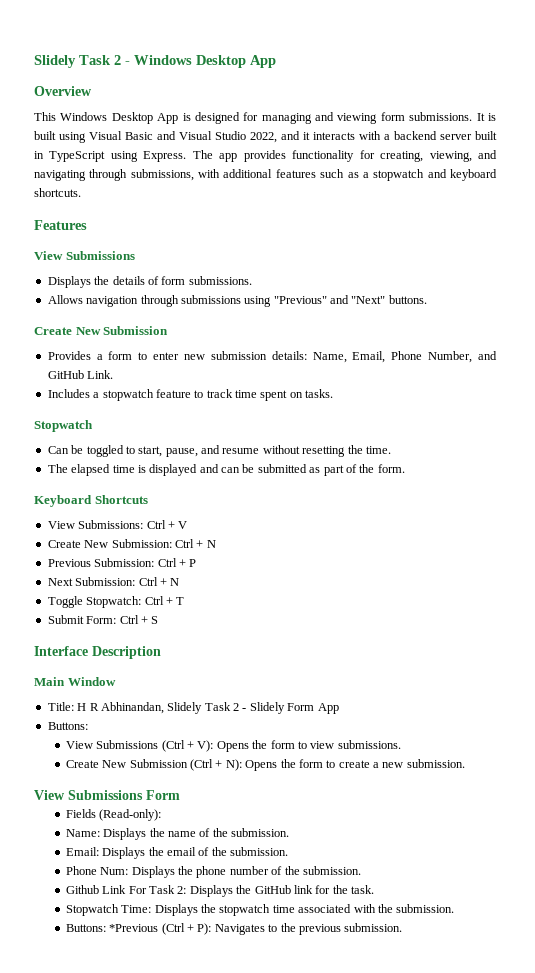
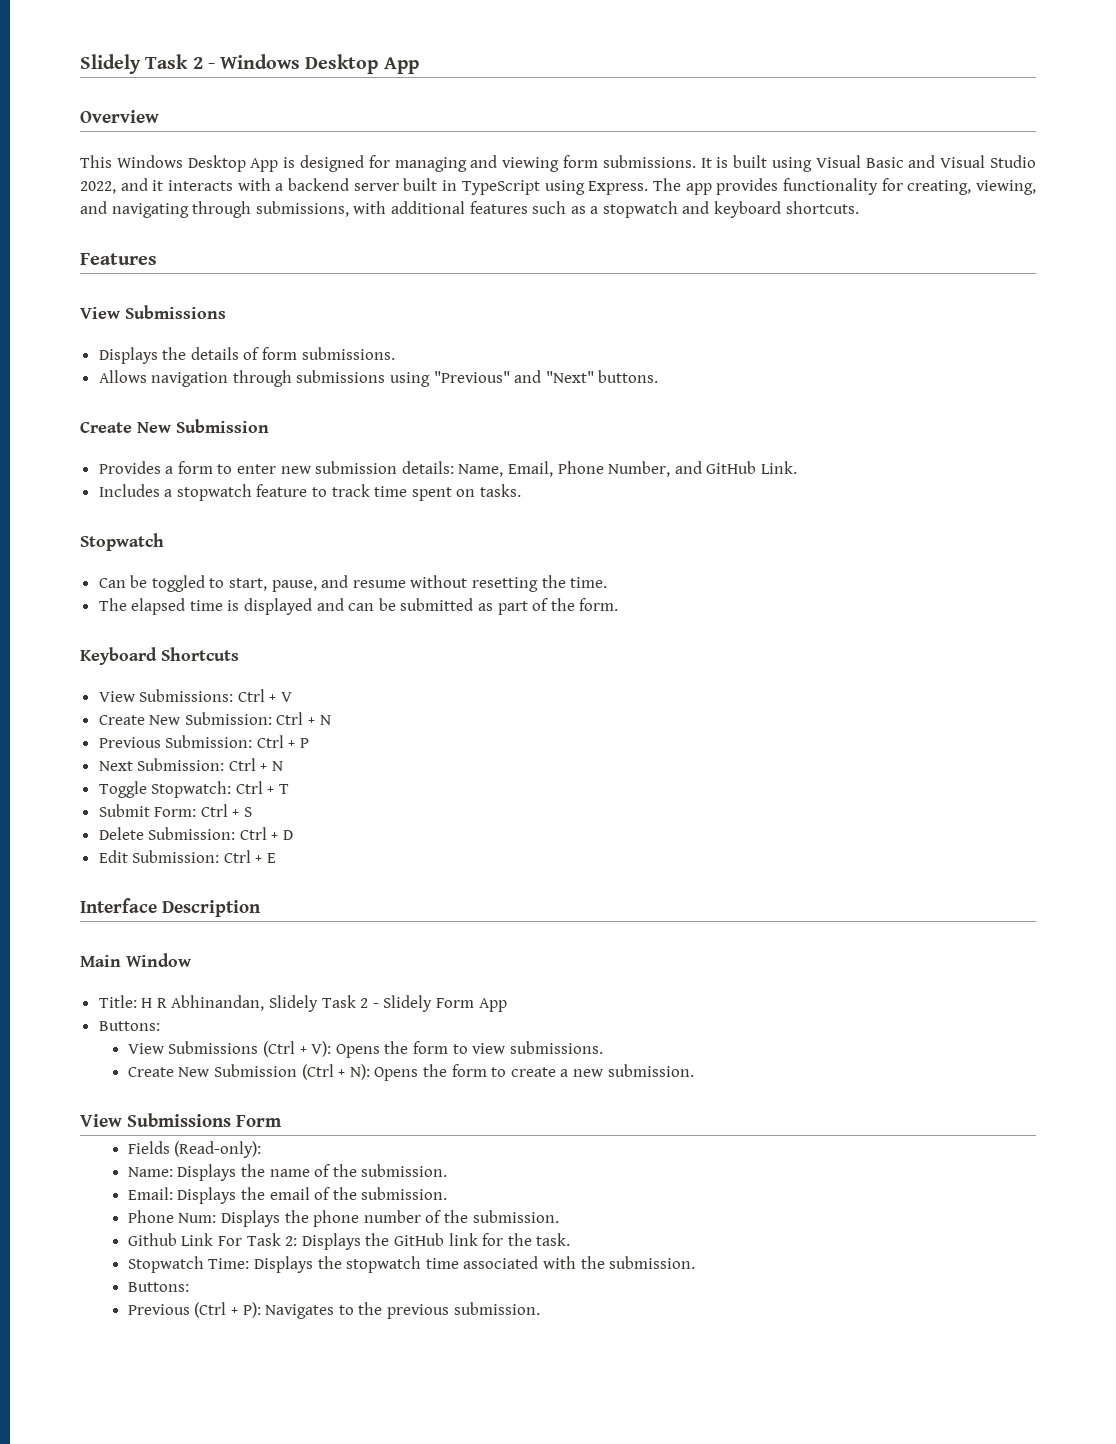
(159, 620) none -> [98,827,294,840] [98,850,277,863] // Delete Submission: Ctrl + D // Edit Submission: Ctrl + E
[109,924,159,932] *Previous -> [127,1304,190,1315] // Previous

